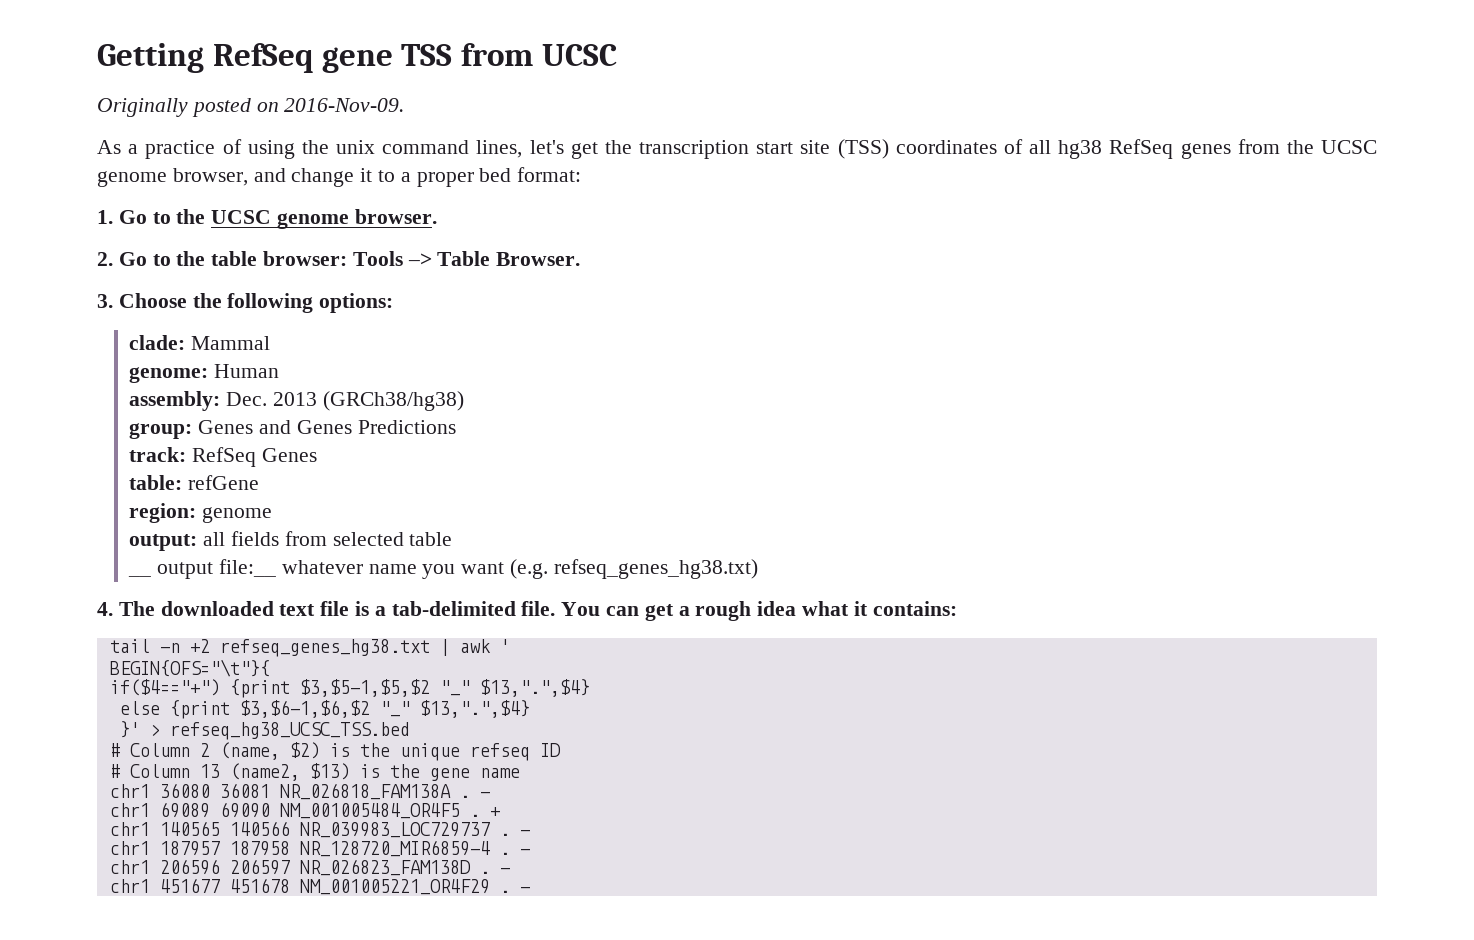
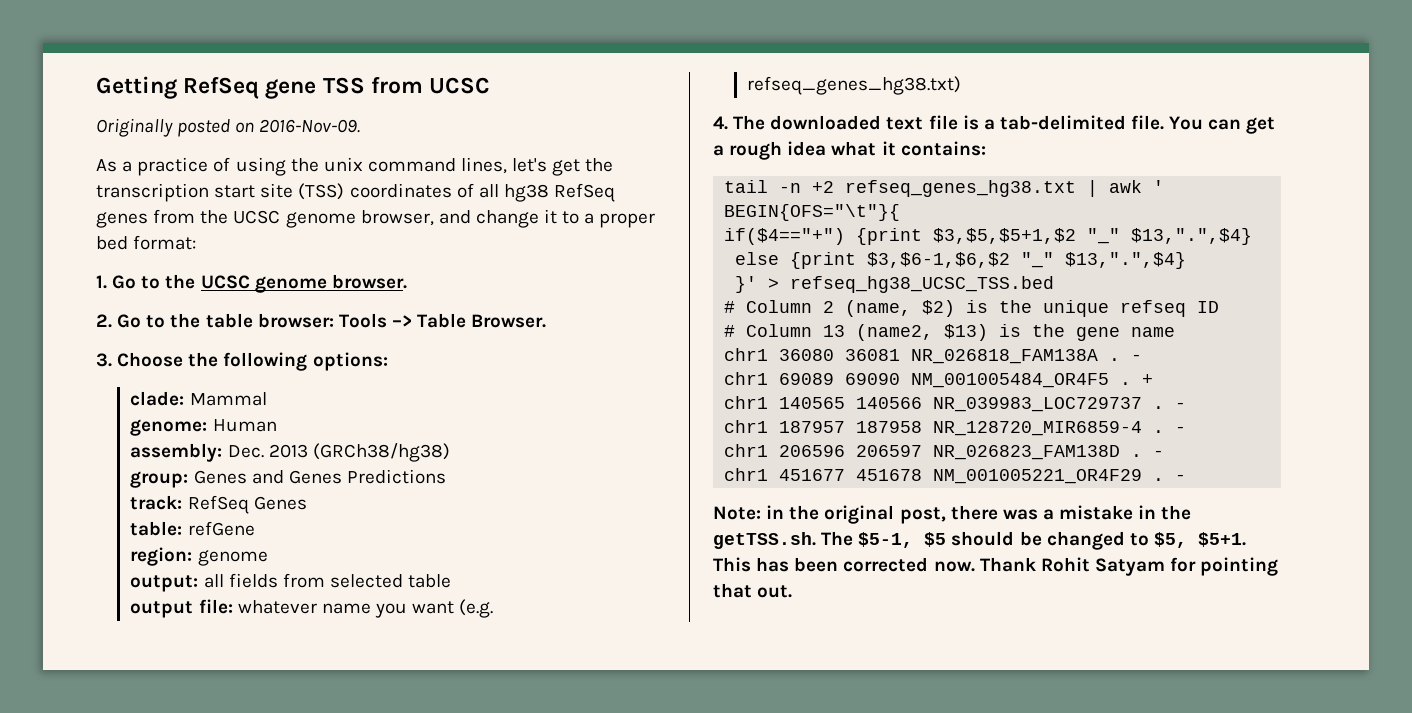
[128,559,277,579] __ output file:__ -> [130,599,233,618] output file:
[299,679,430,697] $3,$5-1,$5,$2 -> [933,228,1077,244] $3,$5,$5+1,$2
(530, 890) none -> [713,505,1192,524] [713,531,1246,550] [713,557,1279,576] [713,583,793,598] // Note: in the original post, there was a mistake in the getTSS.sh. The $5-1, $5 should be changed to $5, $5+1. This has been corrected now. Thank Rohit Satyam for pointing that out.

